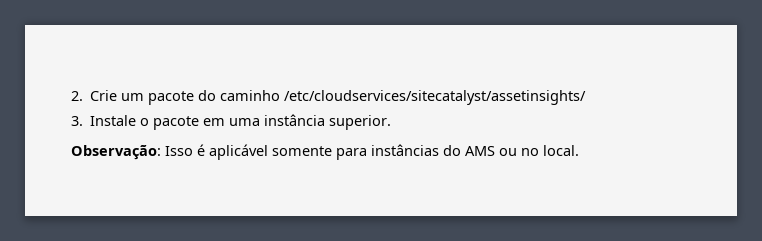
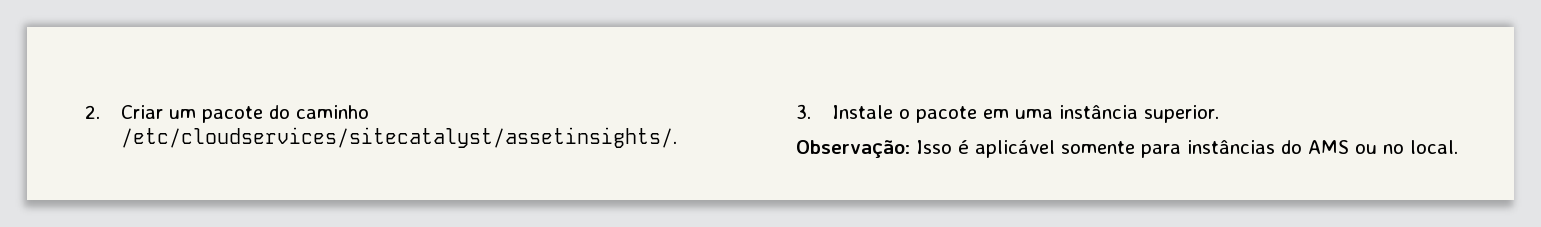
[90,90,118,101] Crie -> [121,105,164,119] Criar
[284,90,587,105] /etc/cloudservices/sitecatalyst/assetinsights/ -> [121,127,678,148] /etc/cloudservices/sitecatalyst/assetinsights/.

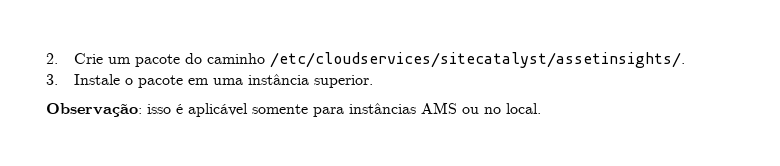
[121,105,164,119] Criar -> [74,53,104,64] Crie
[916,140,952,154] Isso -> [147,104,171,114] isso
[1281,140,1302,154] do -> (416, 108) none

